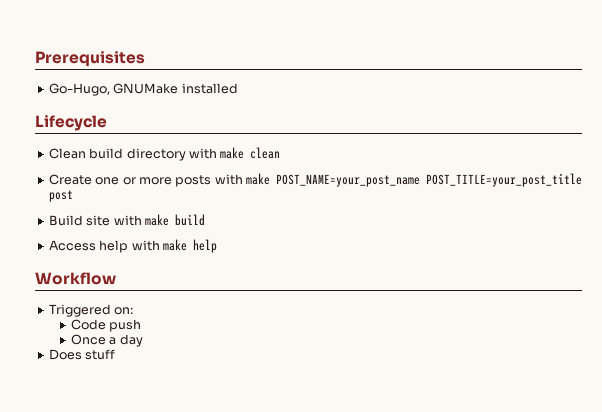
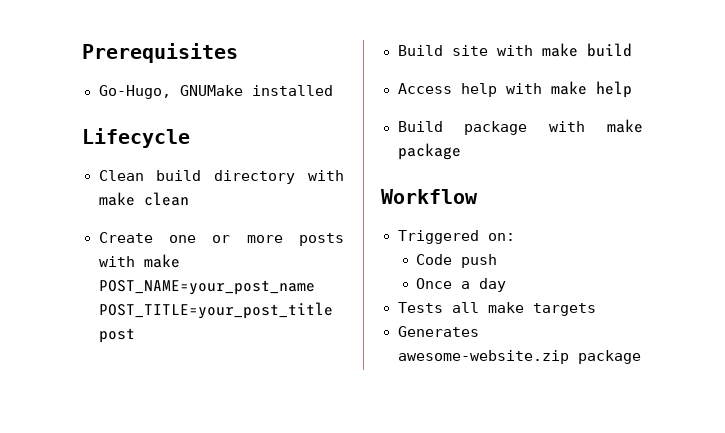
(217, 246) none -> [397,119,643,135] [397,143,461,160] // Build package with make package
[48,349,116,360] Does stuff -> [397,302,596,316] [397,326,479,337] [397,350,641,364] Tests all make targets // Generates awesome-website.zip package

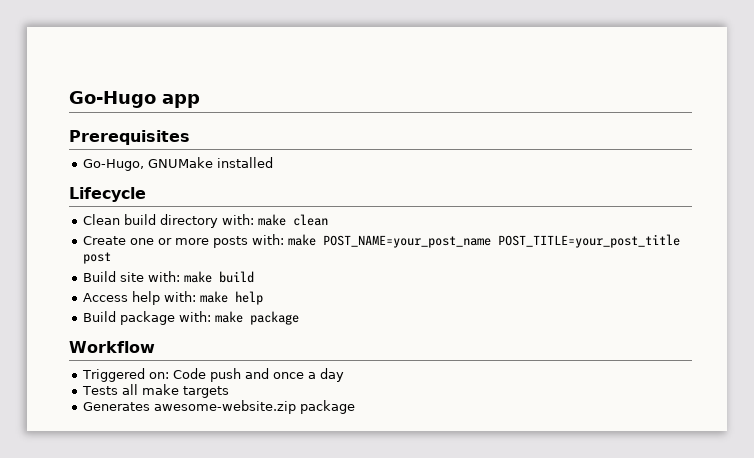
(82, 53) none -> [69,91,200,108] Go-Hugo app //
[308,170,344,181] with -> [221,214,254,225] with:
[98,256,135,267] with -> [251,234,284,245] with:
[496,45,533,56] with -> [147,271,180,282] with:
[505,83,542,94] with -> [163,291,196,302] with:
[549,121,586,132] with -> [178,311,211,322] with:
(515, 237) // -> (169, 375) none
[416,278,453,289] // Once -> [244,368,304,379] and once

